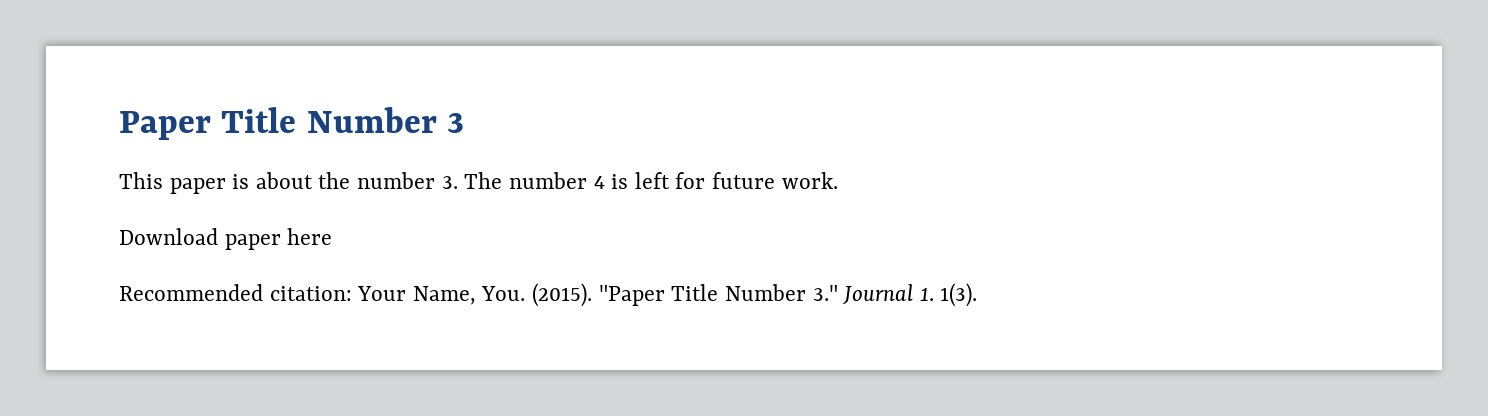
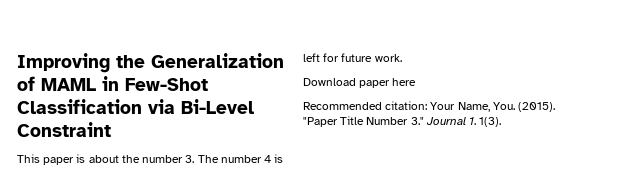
[119,107,465,140] Paper Title Number 3 -> [17,53,284,73] [17,76,208,91] [17,99,254,114] [17,122,111,137] Improving the Generalization of MAML in Few-Shot Classification via Bi-Level Constraint

